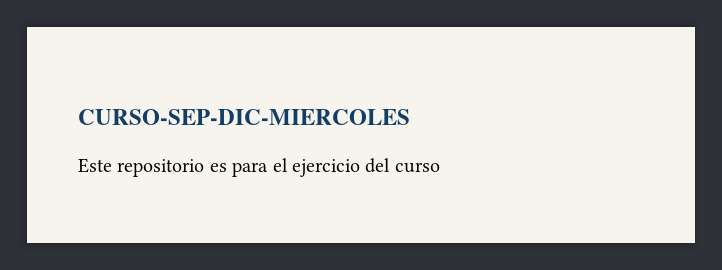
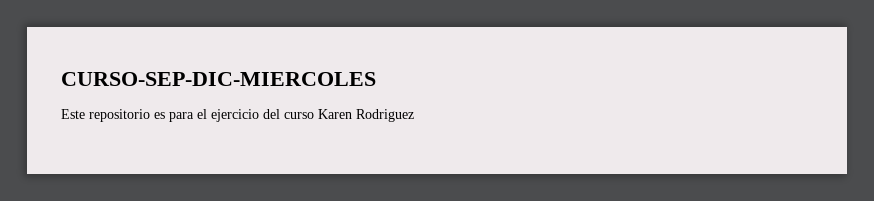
(440, 167) none -> [318,109,414,122] Karen Rodriguez

